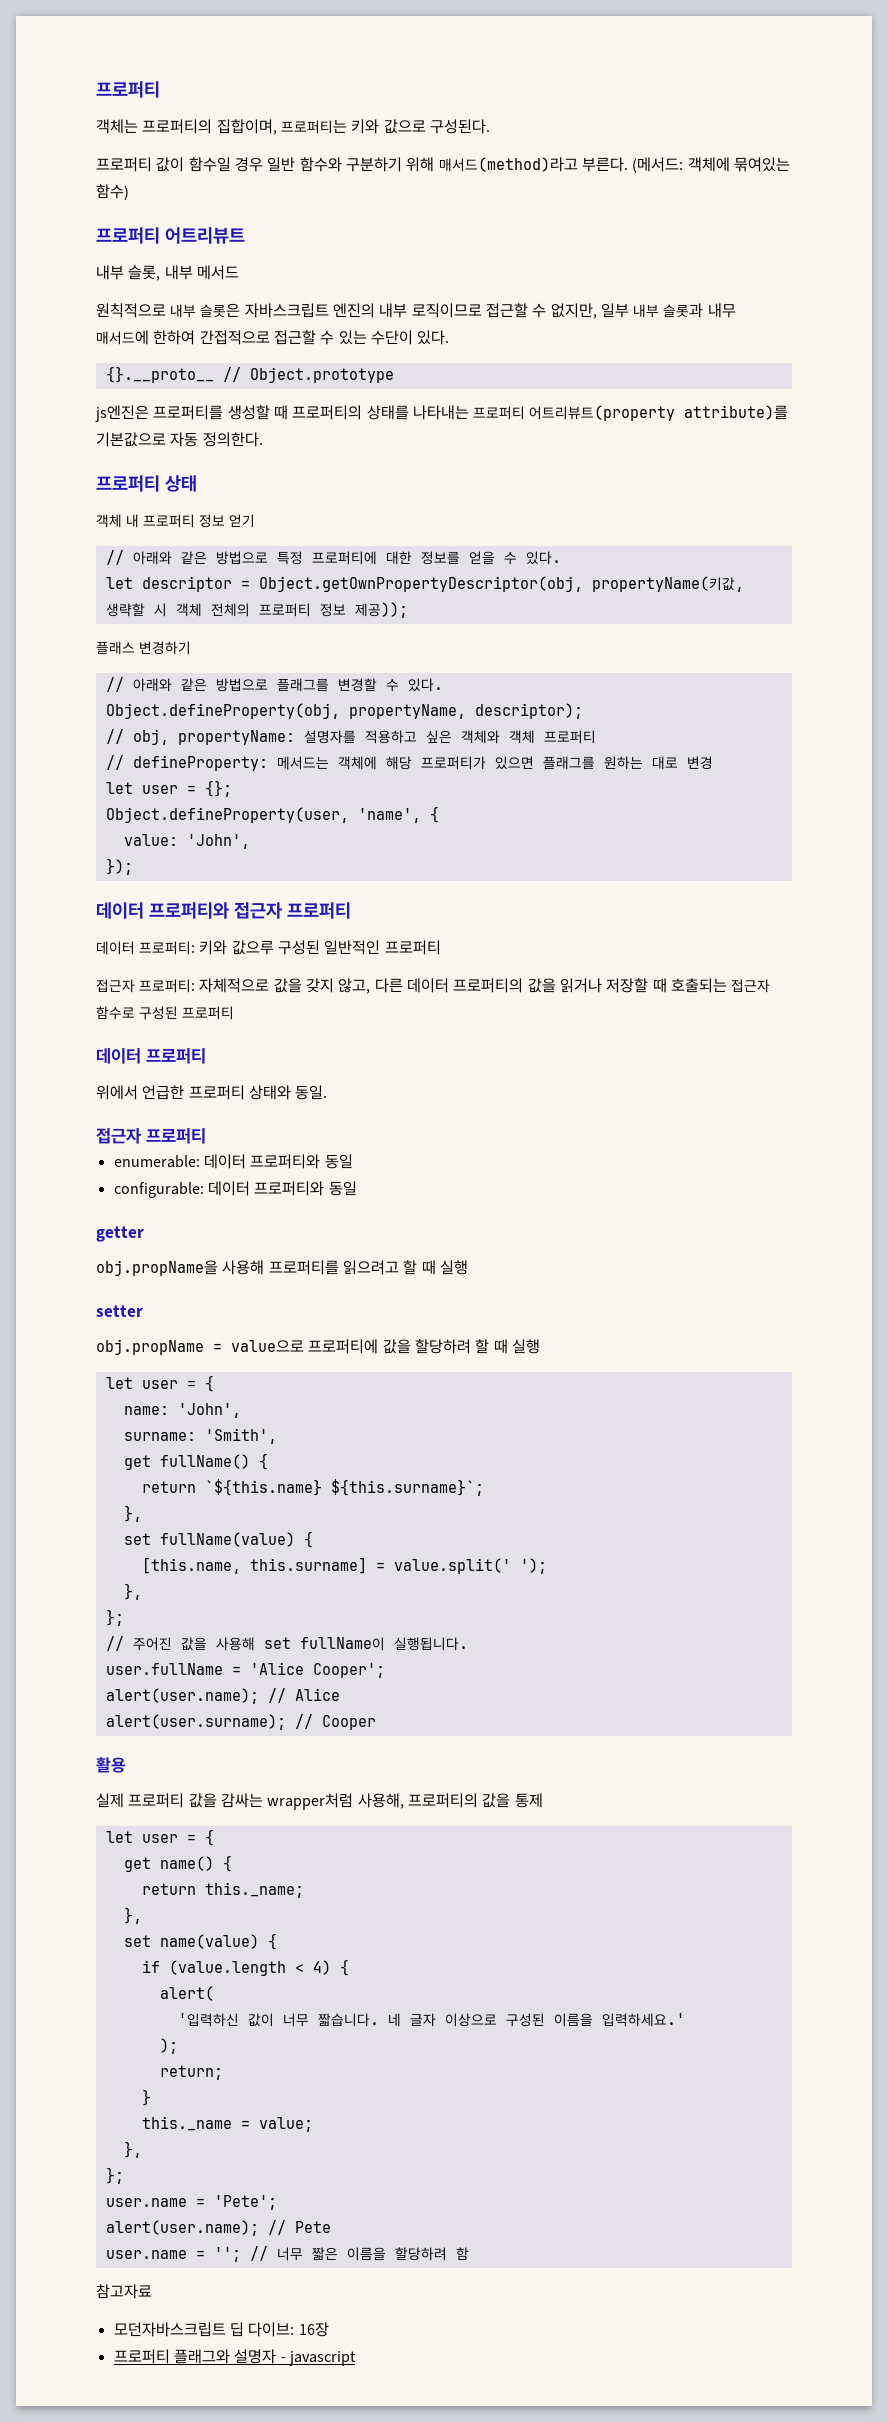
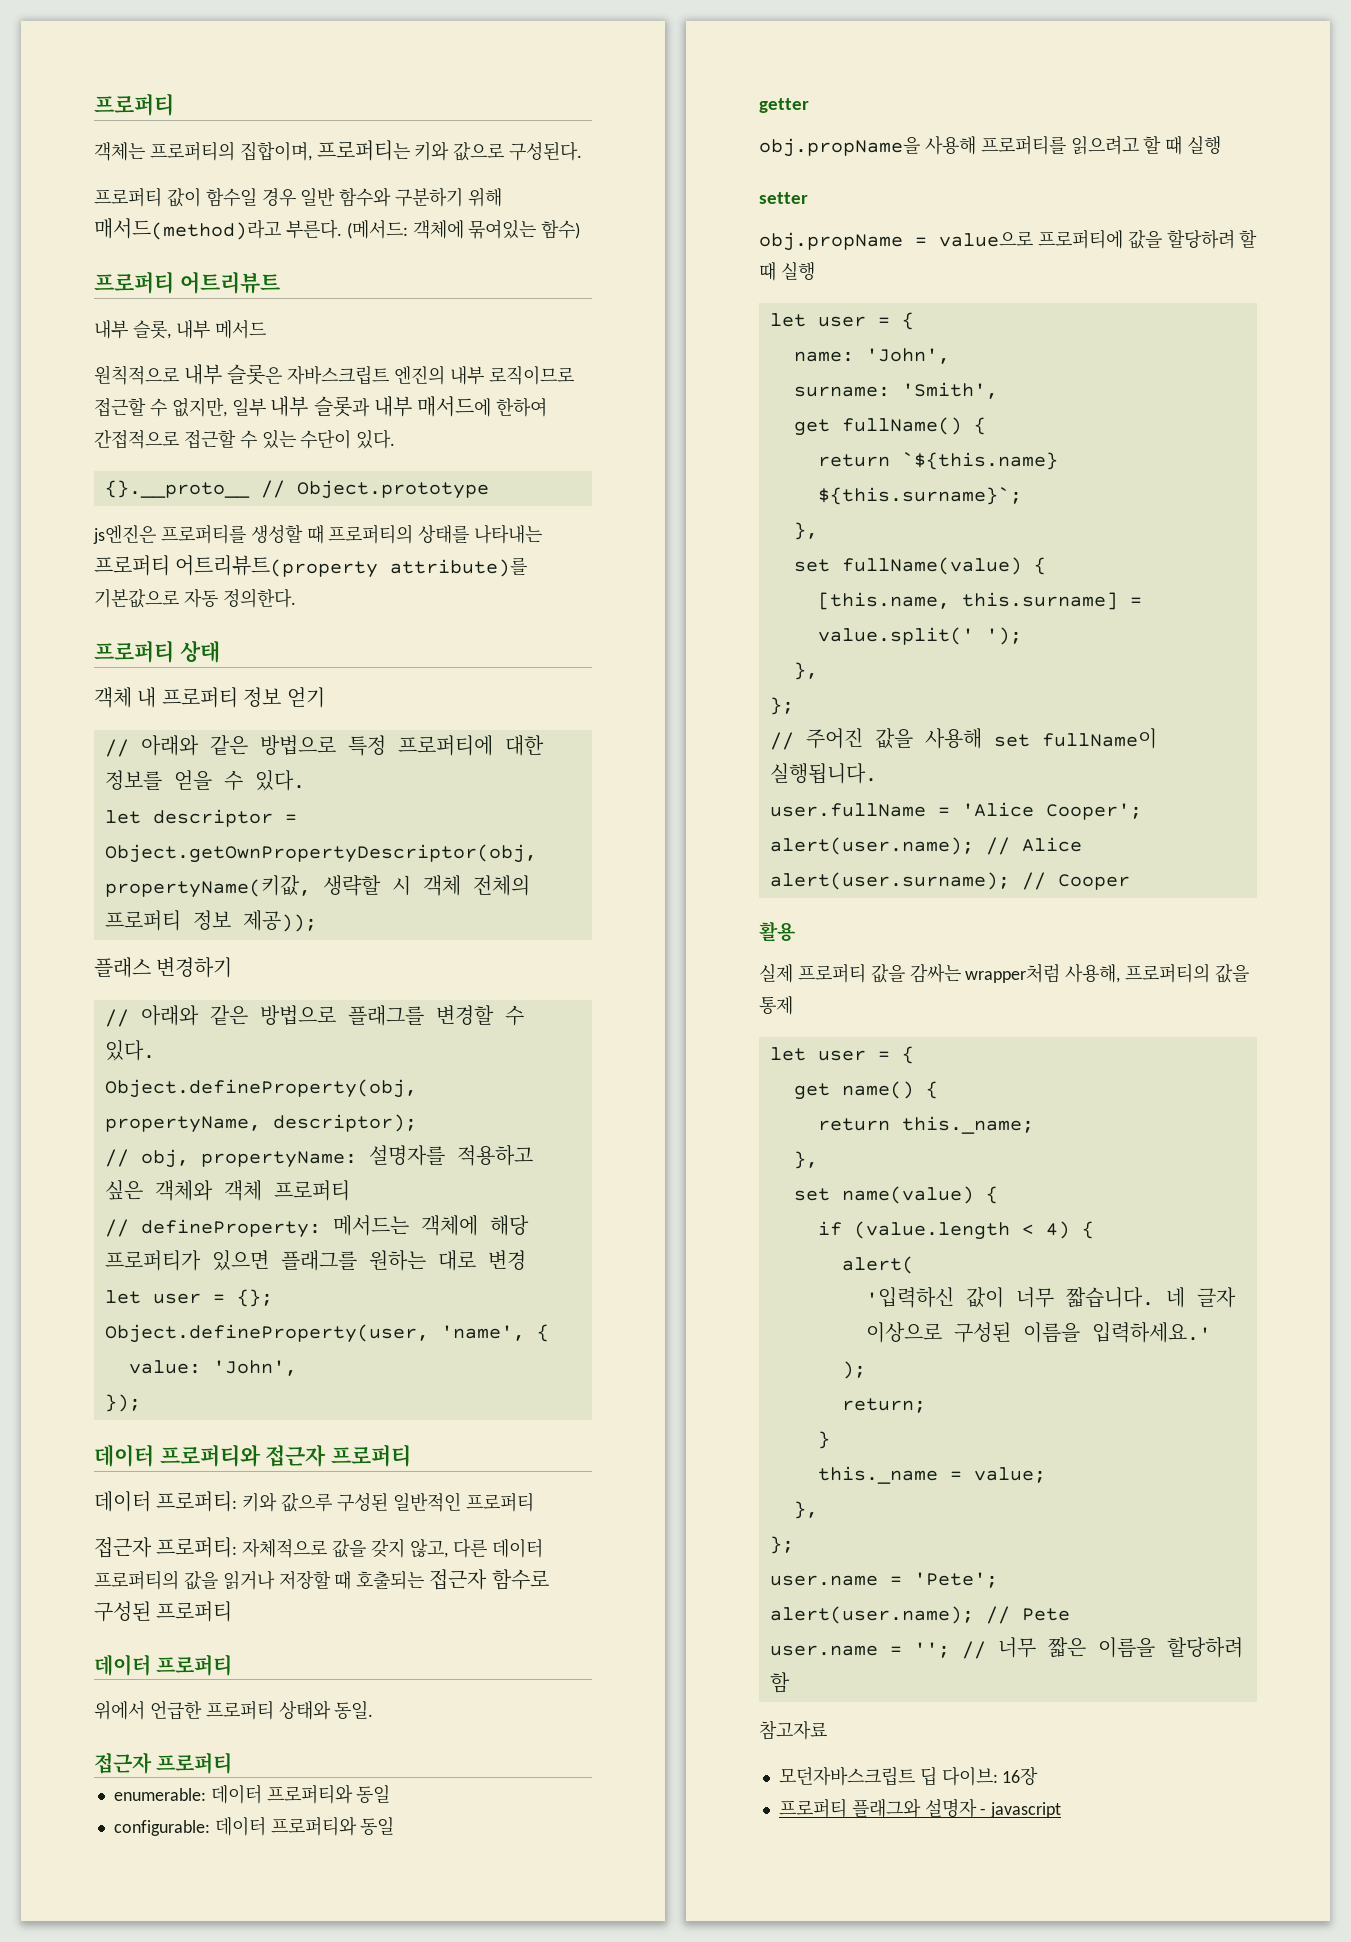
[707,303,736,318] 내무 -> [373,396,412,417] 내부

